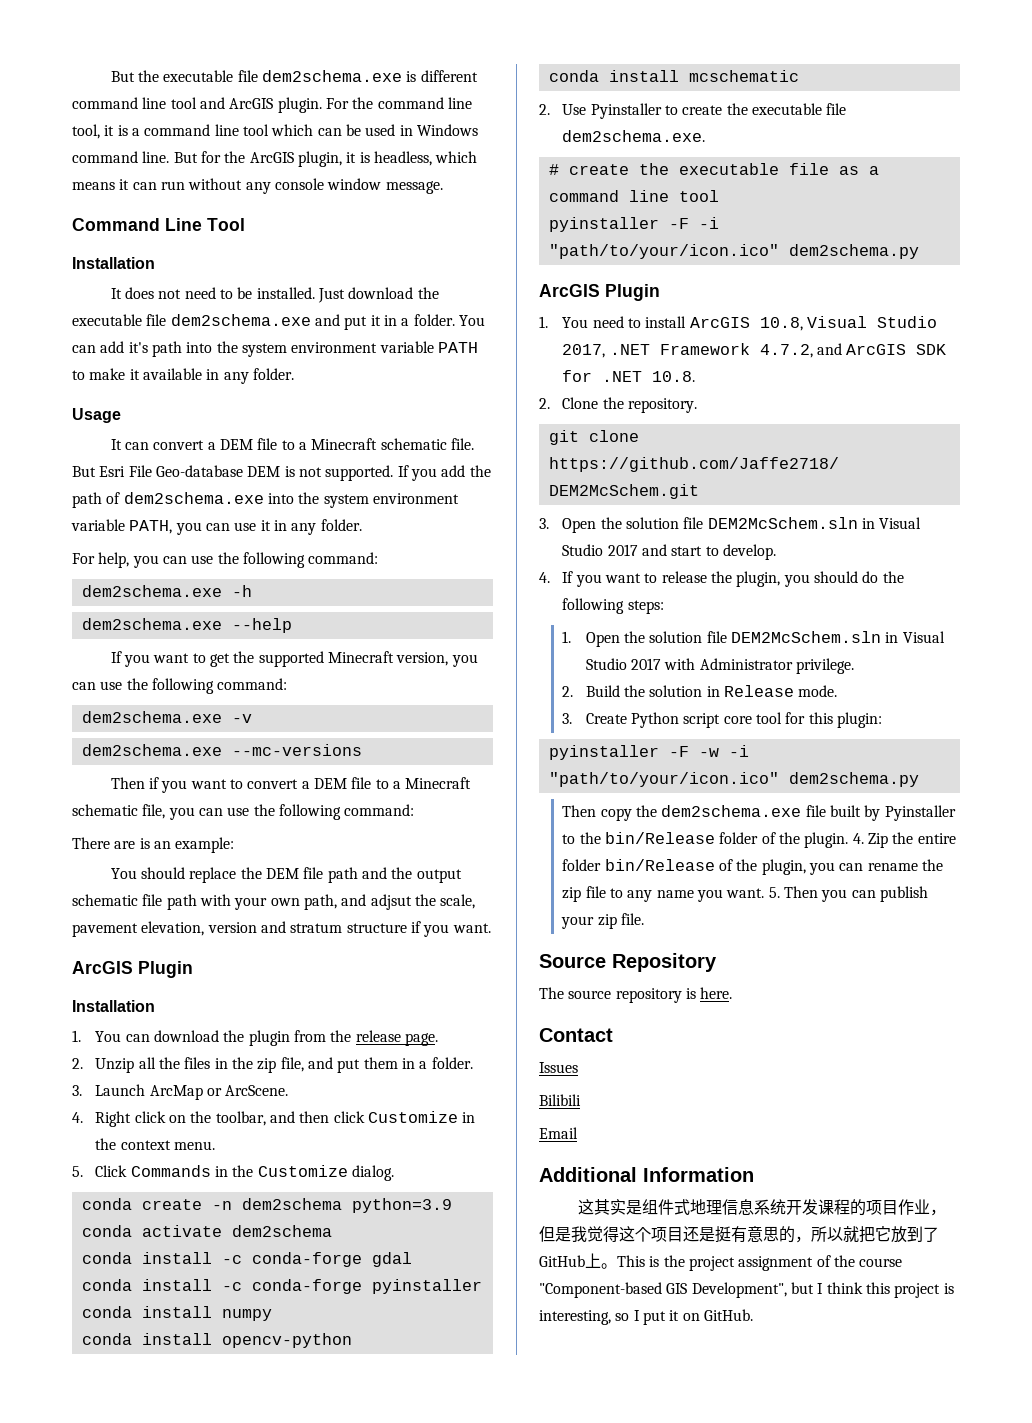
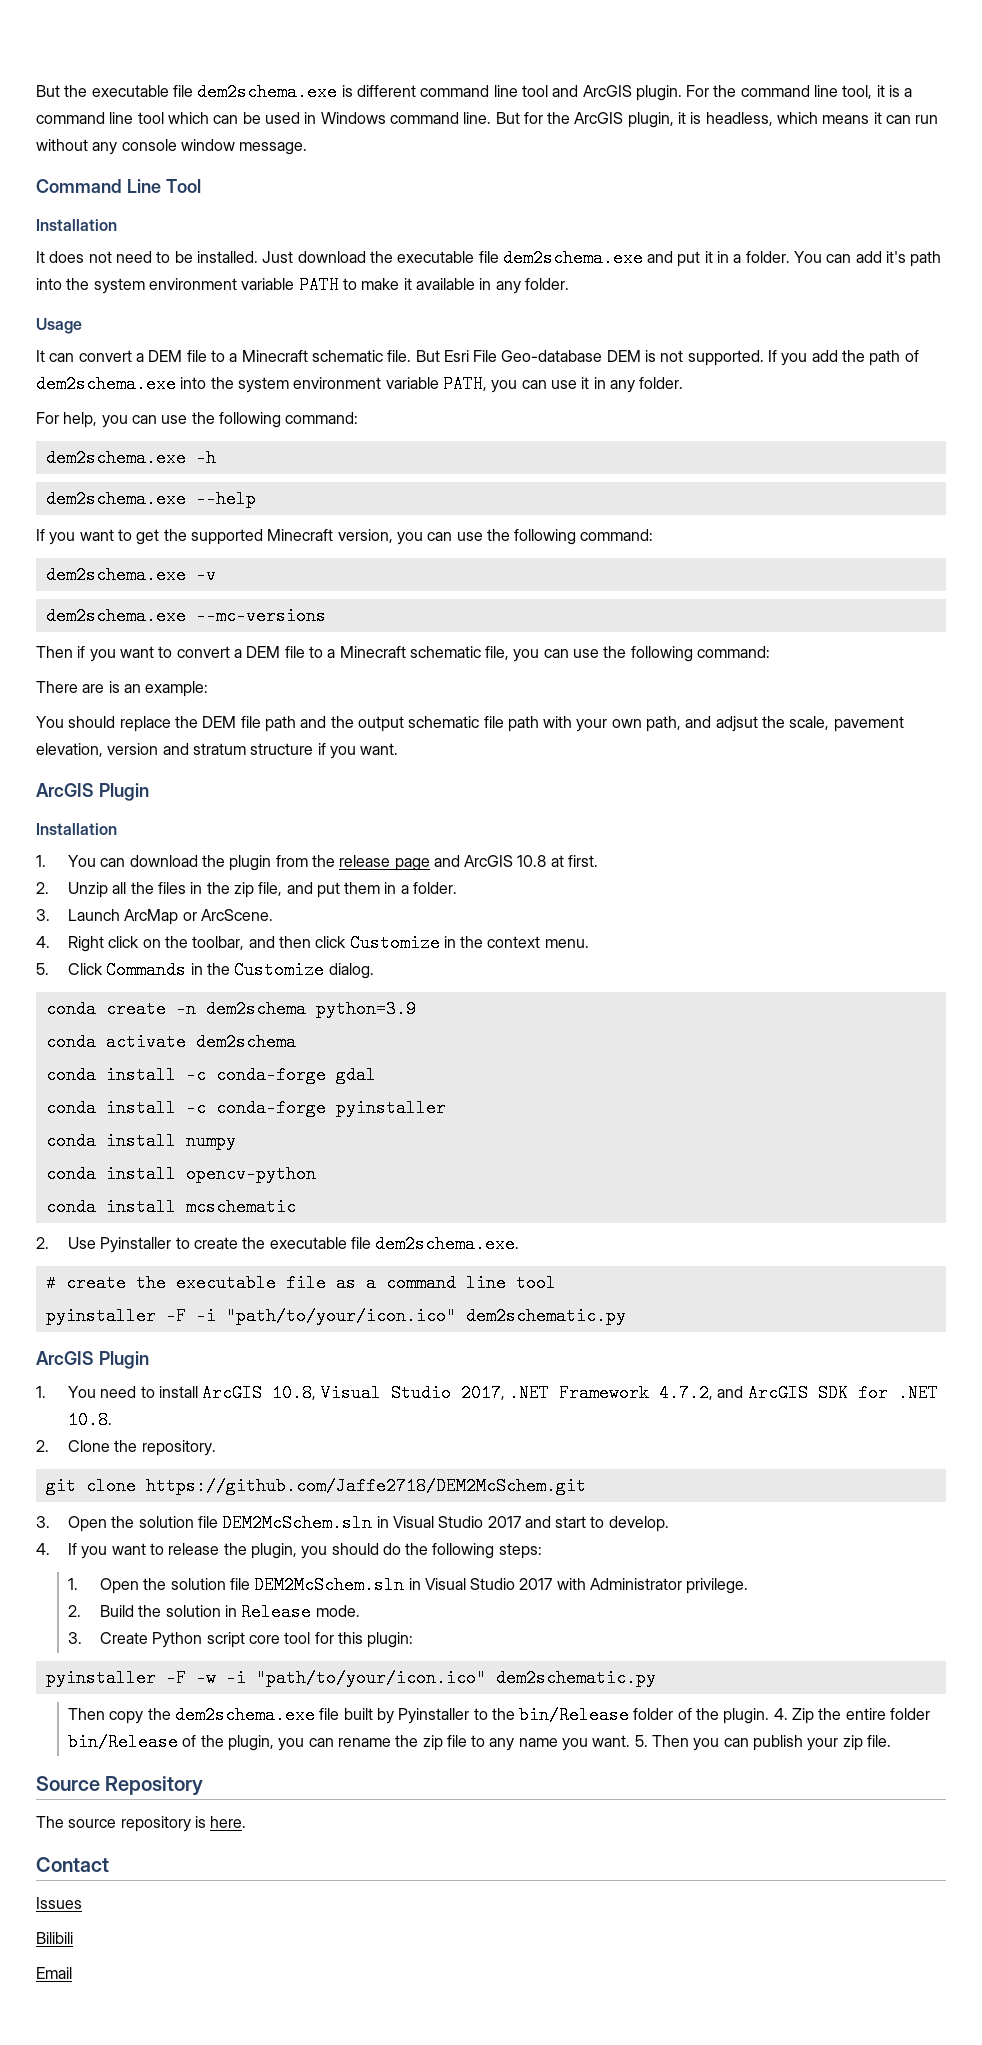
[404,1033,438,1046] page. -> [394,855,599,871] page and ArcGIS 10.8 at first.
[788,244,919,259] dem2schema.py -> [465,1307,626,1325] dem2schematic.py
[788,772,919,787] dem2schema.py -> [495,1669,656,1687] dem2schematic.py
[539,1167,754,1182] [577,1199,946,1216] [539,1226,939,1243] [539,1253,903,1271] [539,1282,954,1298] [539,1309,753,1325] // Additional Information // 这其实是组件式地理信息系统开发课程的项目作业，但是我觉得这个项目还是挺有意思的，所以就把它放到了GitHub上。This is the project assignment of the course "Component-based GIS Development", but I think this project is interesting, so I put it on GitHub. -> (72, 1973) none

